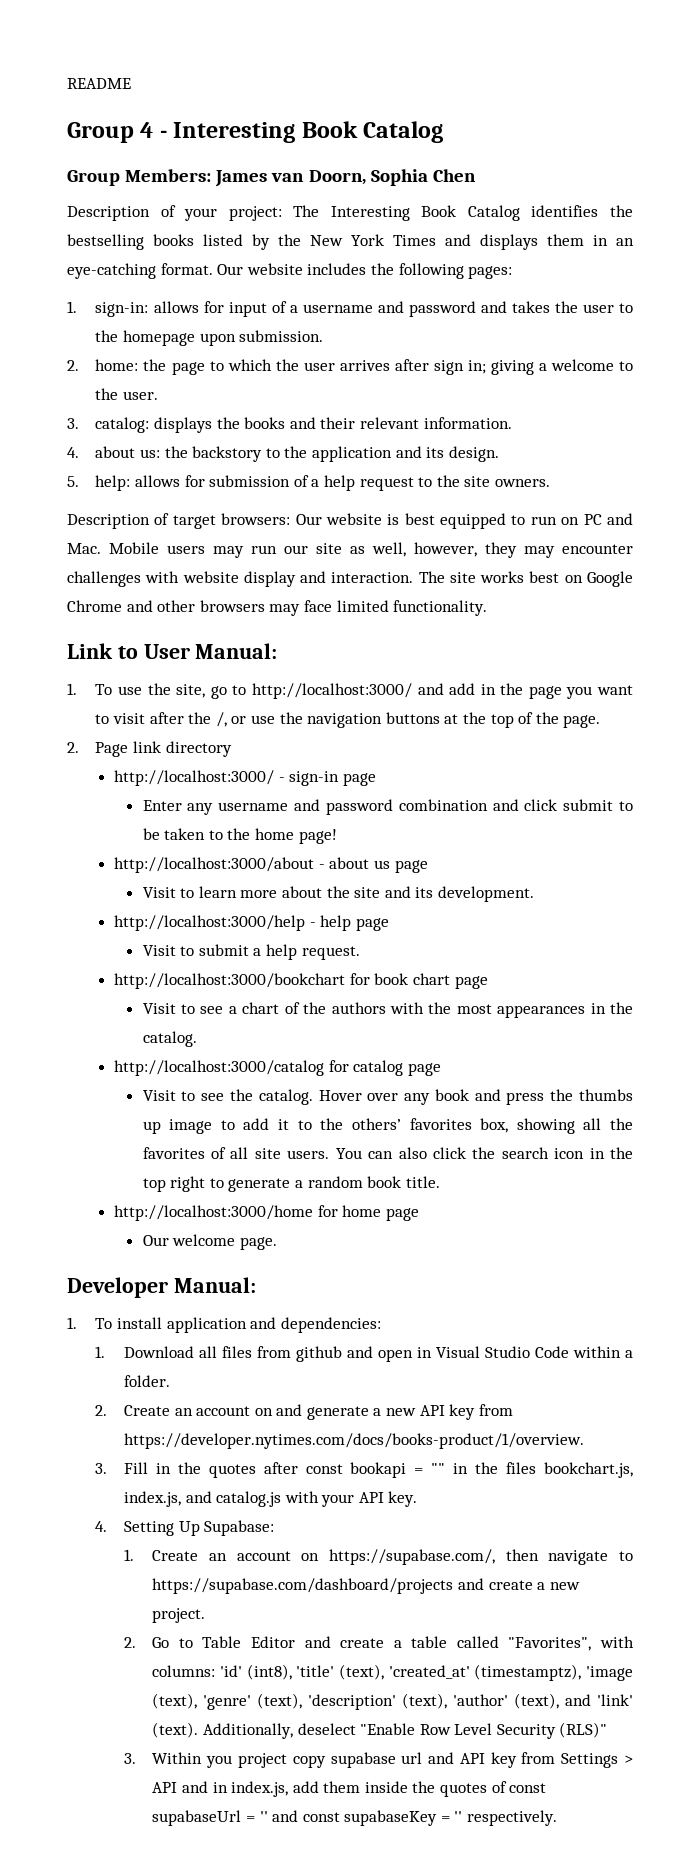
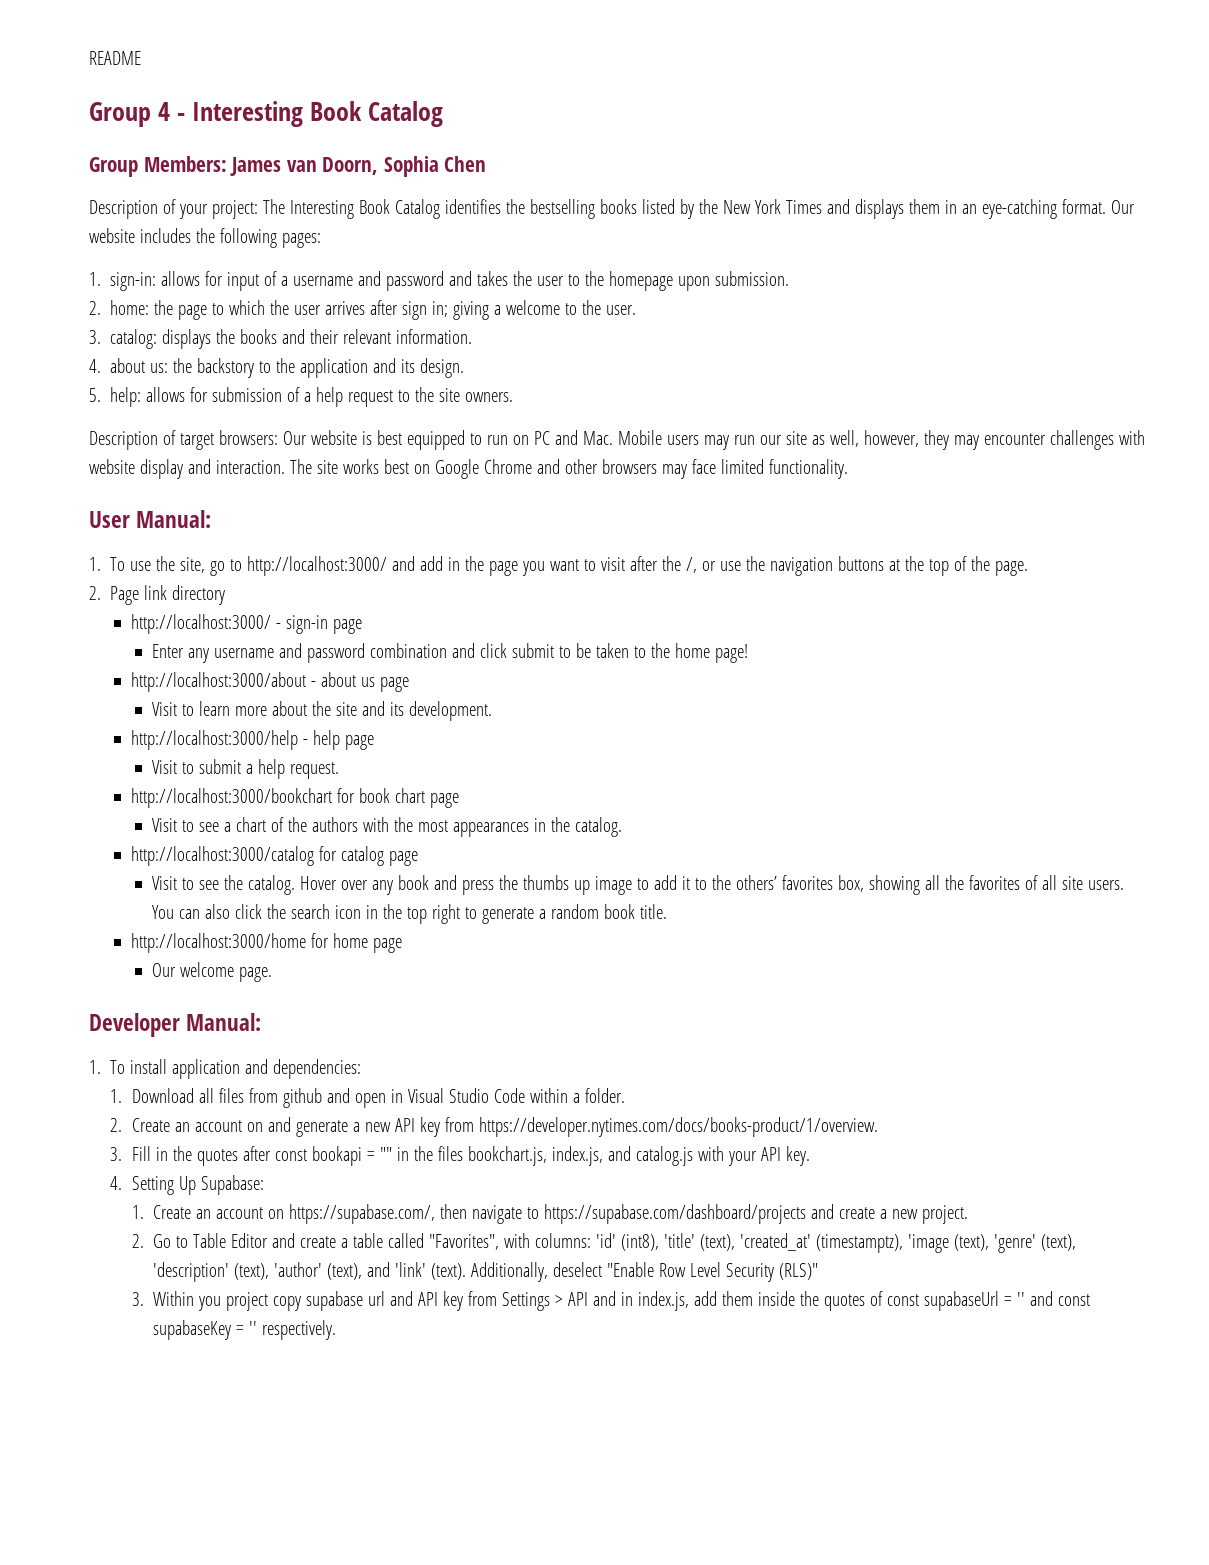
[67,643,138,659] Link to -> (848, 469) none

